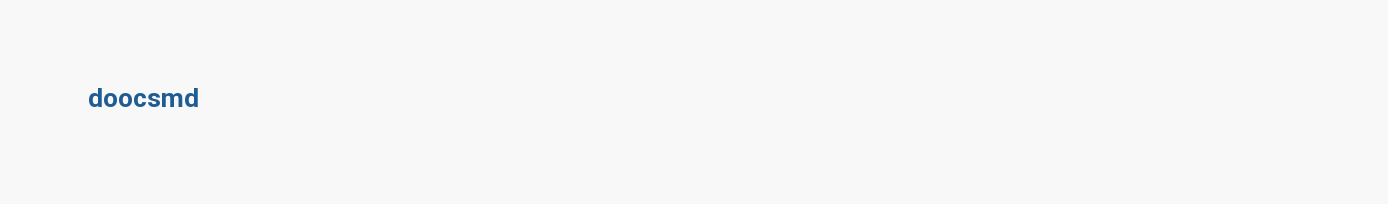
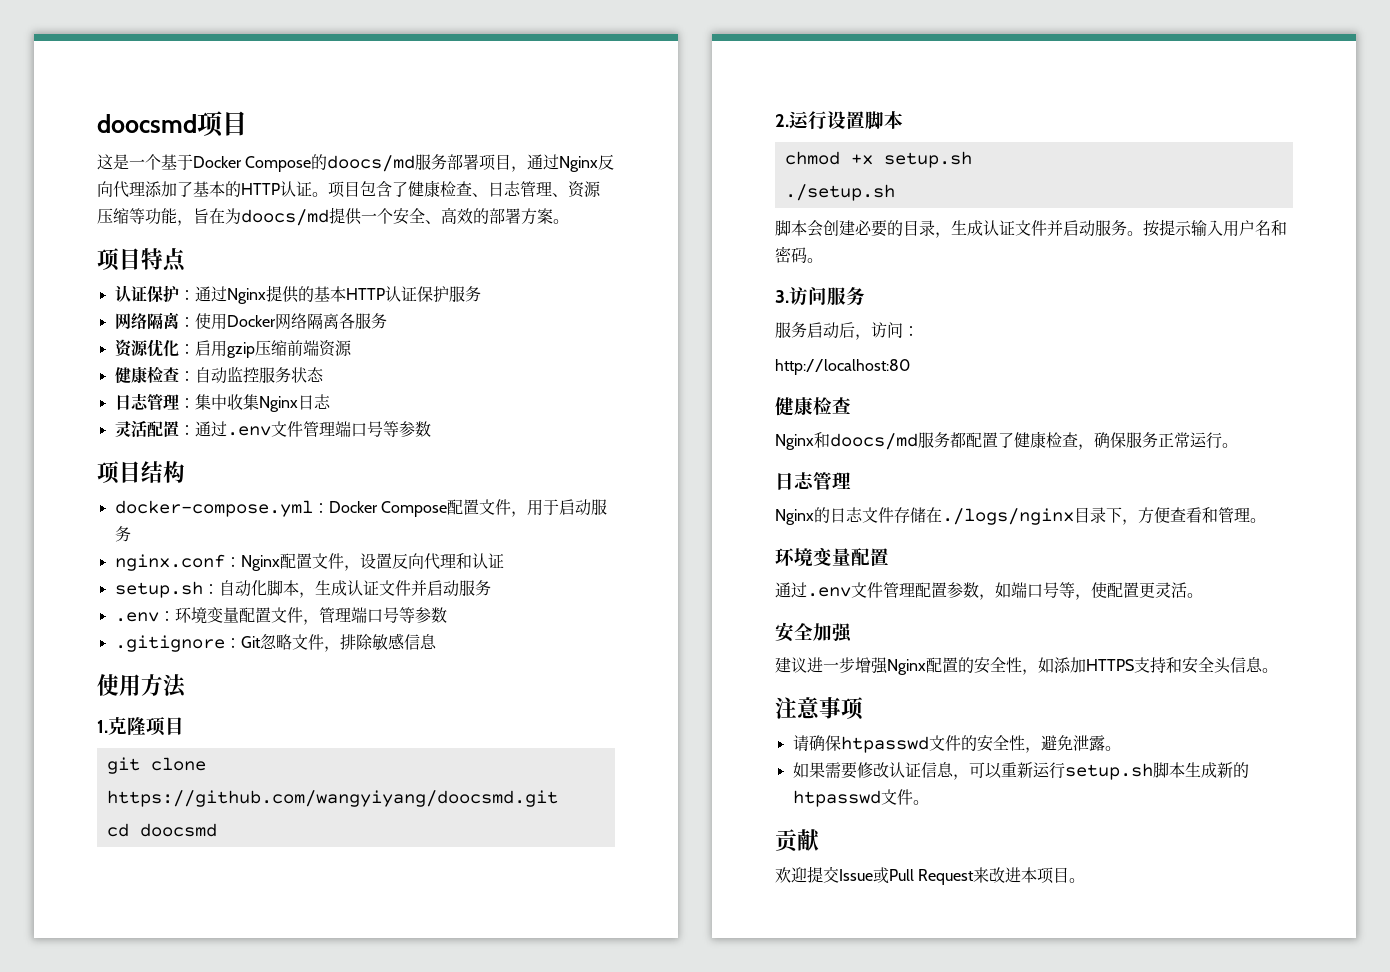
[88,88,199,107] doocsmd -> [97,111,247,137] [97,154,615,172] [97,180,601,198] [97,207,569,226] [97,248,186,272] [114,285,481,304] [114,312,387,330] [114,339,352,358] [114,366,324,384] [114,393,331,412] [114,420,431,438] [97,461,185,484] [114,499,607,517] [114,526,131,542] [114,553,504,571] [114,580,491,598] [114,607,447,625] [114,633,437,652] [97,674,187,698] [97,717,184,736] [106,757,206,774] [106,790,558,807] [106,823,217,837] [775,111,903,130] [784,151,972,168] [784,184,895,201] [775,219,1287,238] [775,246,823,263] [775,287,865,306] [775,322,919,340] [775,359,910,375] [775,397,851,416] [775,431,1238,450] [775,472,851,490] [775,507,1266,525] [775,547,889,567] [775,582,1203,600] [775,622,852,643] [775,657,1278,675] [775,697,864,720] [792,735,1121,753] [792,762,1249,780] [792,789,929,807] [775,829,820,853] [775,866,1086,885] doocsmd项目 // 这是一个基于Docker Compose的doocs/md服务部署项目，通过Nginx反向代理添加了基本的HTTP认证。项目包含了健康检查、日志管理、资源压缩等功能，旨在为doocs/md提供一个安全、高效的部署方案。 // 项目特点 // 认证保护：通过Nginx提供的基本HTTP认证保护服务 // 网络隔离：使用Docker网络隔离各服务 // 资源优化：启用gzip压缩前端资源 // 健康检查：自动监控服务状态 // 日志管理：集中收集Nginx日志 // 灵活配置：通过.env文件管理端口号等参数 // 项目结构 // docker-compose.yml：Docker Compose配置文件，用于启动服务 // nginx.conf：Nginx配置文件，设置反向代理和认证 // setup.sh：自动化脚本，生成认证文件并启动服务 // .env：环境变量配置文件，管理端口号等参数 // .gitignore：Git忽略文件，排除敏感信息 // 使用方法 // 1.克隆项目 // git clone https://github.com/wangyiyang/doocsmd.git // cd doocsmd // 2.运行设置脚本 // chmod +x setup.sh // ./setup.sh // 脚本会创建必要的目录，生成认证文件并启动服务。按提示输入用户名和密码。 // 3.访问服务 // 服务启动后，访问： // http://localhost:80 // 健康检查 // Nginx和doocs/md服务都配置了健康检查，确保服务正常运行。 // 日志管理 // Nginx的日志文件存储在./logs/nginx目录下，方便查看和管理。 // 环境变量配置 // 通过.env文件管理配置参数，如端口号等，使配置更灵活。 // 安全加强 // 建议进一步增强Nginx配置的安全性，如添加HTTPS支持和安全头信息。 // 注意事项 // 请确保htpasswd文件的安全性，避免泄露。 // 如果需要修改认证信息，可以重新运行setup.sh脚本生成新的htpasswd文件。 // 贡献 // 欢迎提交Issue或Pull Request来改进本项目。

